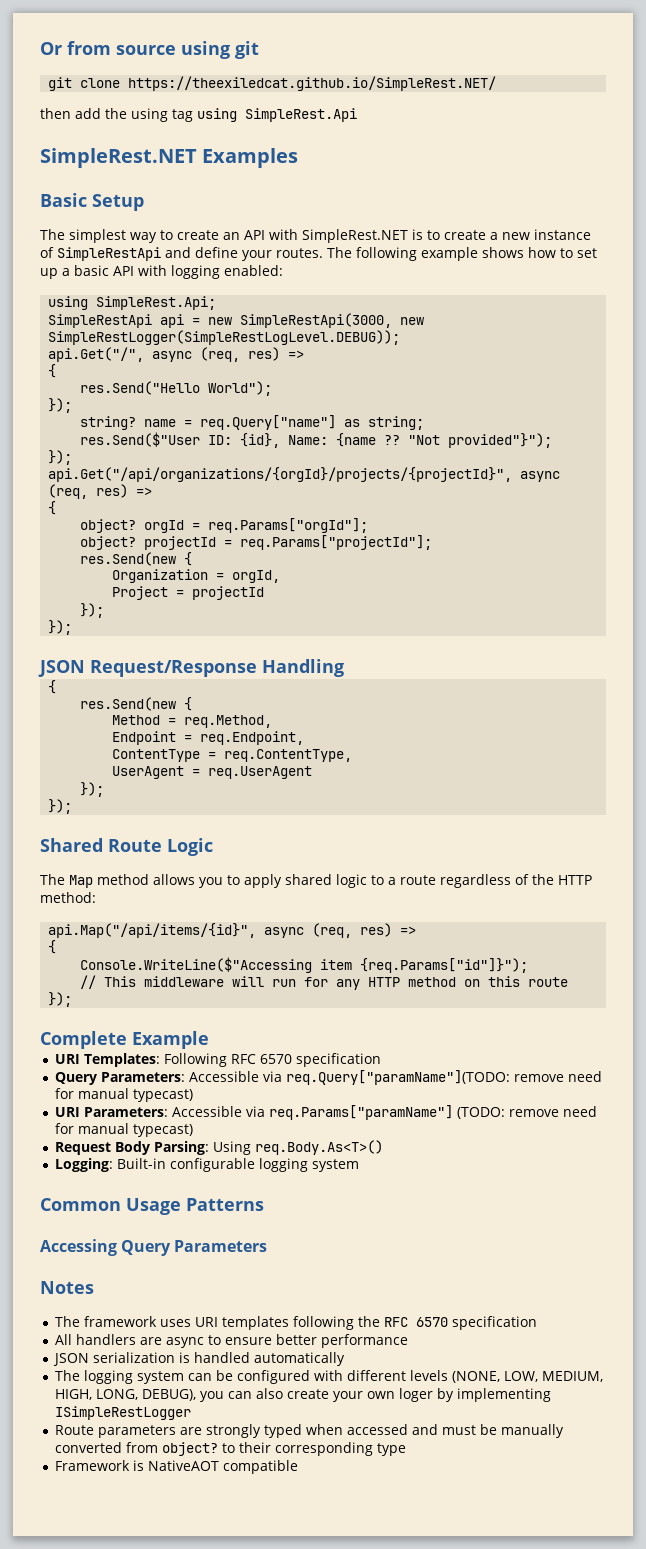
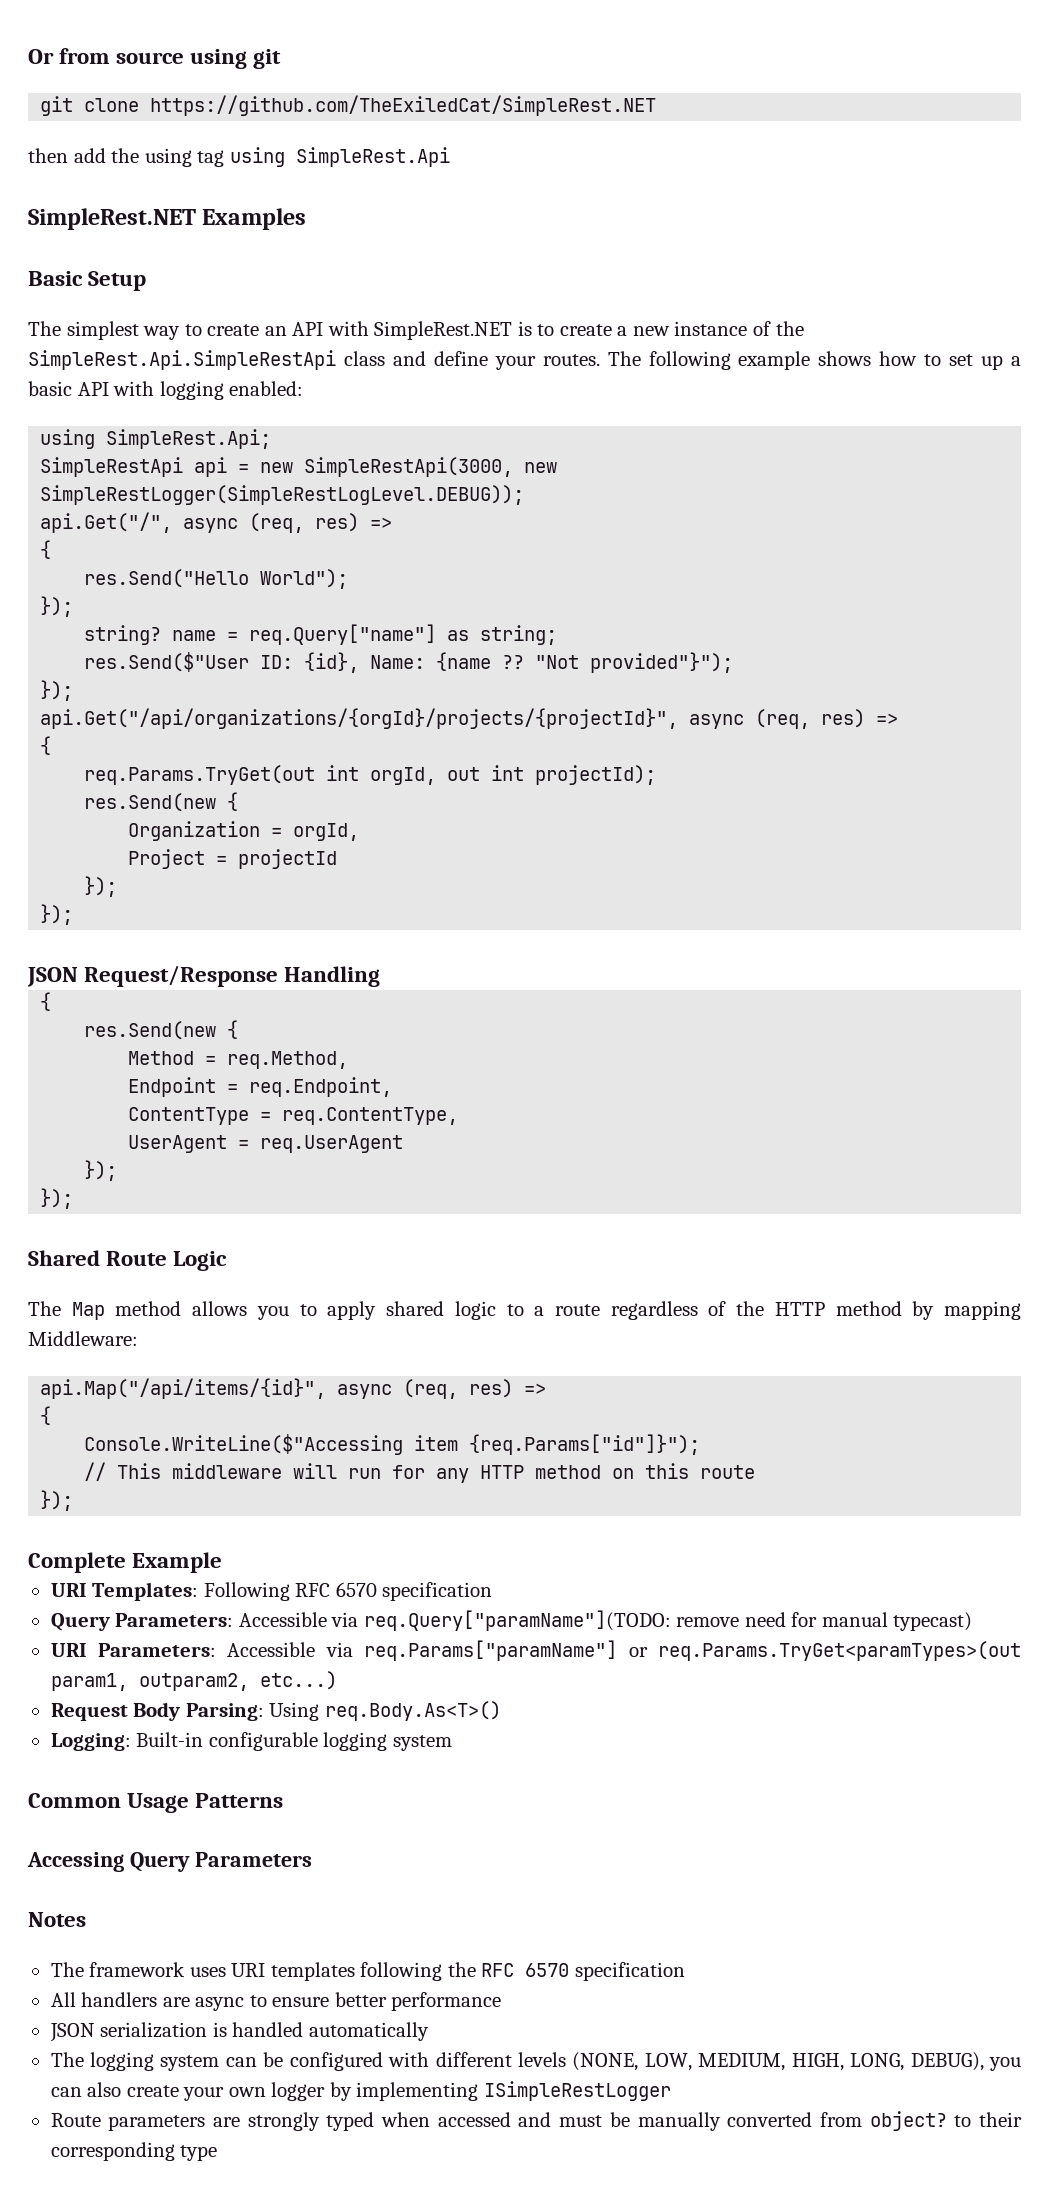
[128,76,497,91] https://theexiledcat.github.io/SimpleRest.NET/ -> [150,95,657,116] https://github.com/TheExiledCat/SimpleRest.NET
[57,247,161,261] SimpleRestApi -> [775,321,804,336] [28,350,385,370] the SimpleRest.Api.SimpleRestApi class
[80,518,369,533] [80,535,433,550] object? orgId = req.Params["orgId"]; // object? projectId = req.Params["projectId"]; -> [84,765,657,785] req.Params.TryGet(out int orgId, out int projectId);
[40,892,96,903] method: -> [835,1301,1021,1320] [28,1331,138,1346] method by mapping Middleware:
[457,1106,598,1119] [55,1123,194,1137] (TODO: remove need for manual typecast) -> [628,1641,1021,1661] [50,1671,337,1691] or req.Params.TryGet<paramTypes>(out param1, outparam2, etc...)
[399,1388,434,1402] loger -> [271,2082,326,2101] logger
[55,1460,299,1474] // Framework is NativeAOT compatible -> (218, 2153) none

